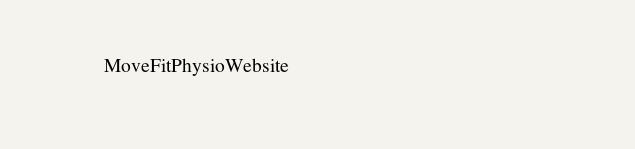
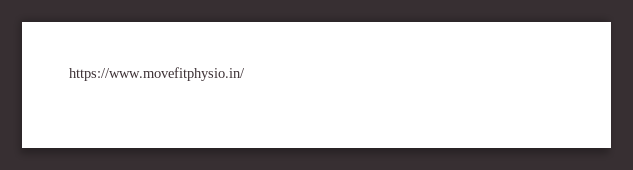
[104,58,289,76] MoveFitPhysioWebsite -> [69,67,245,81] https://www.movefitphysio.in/

